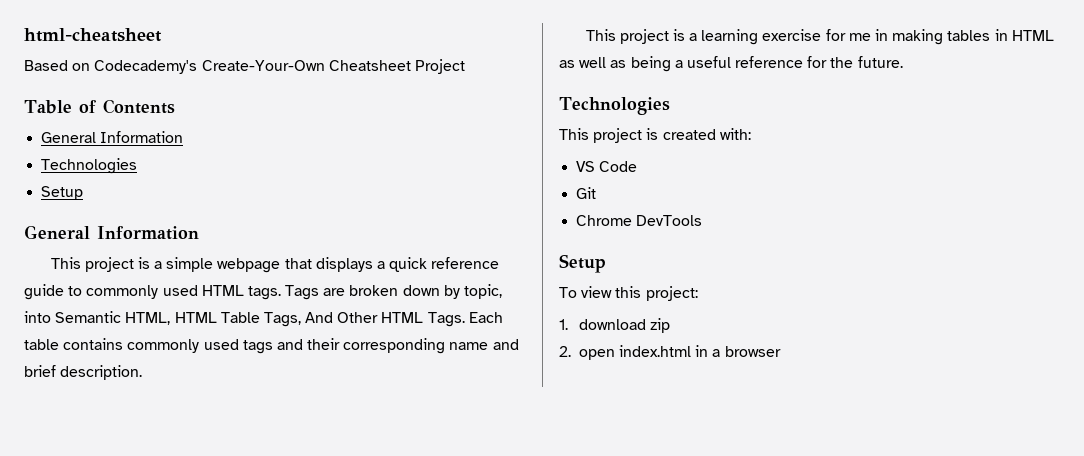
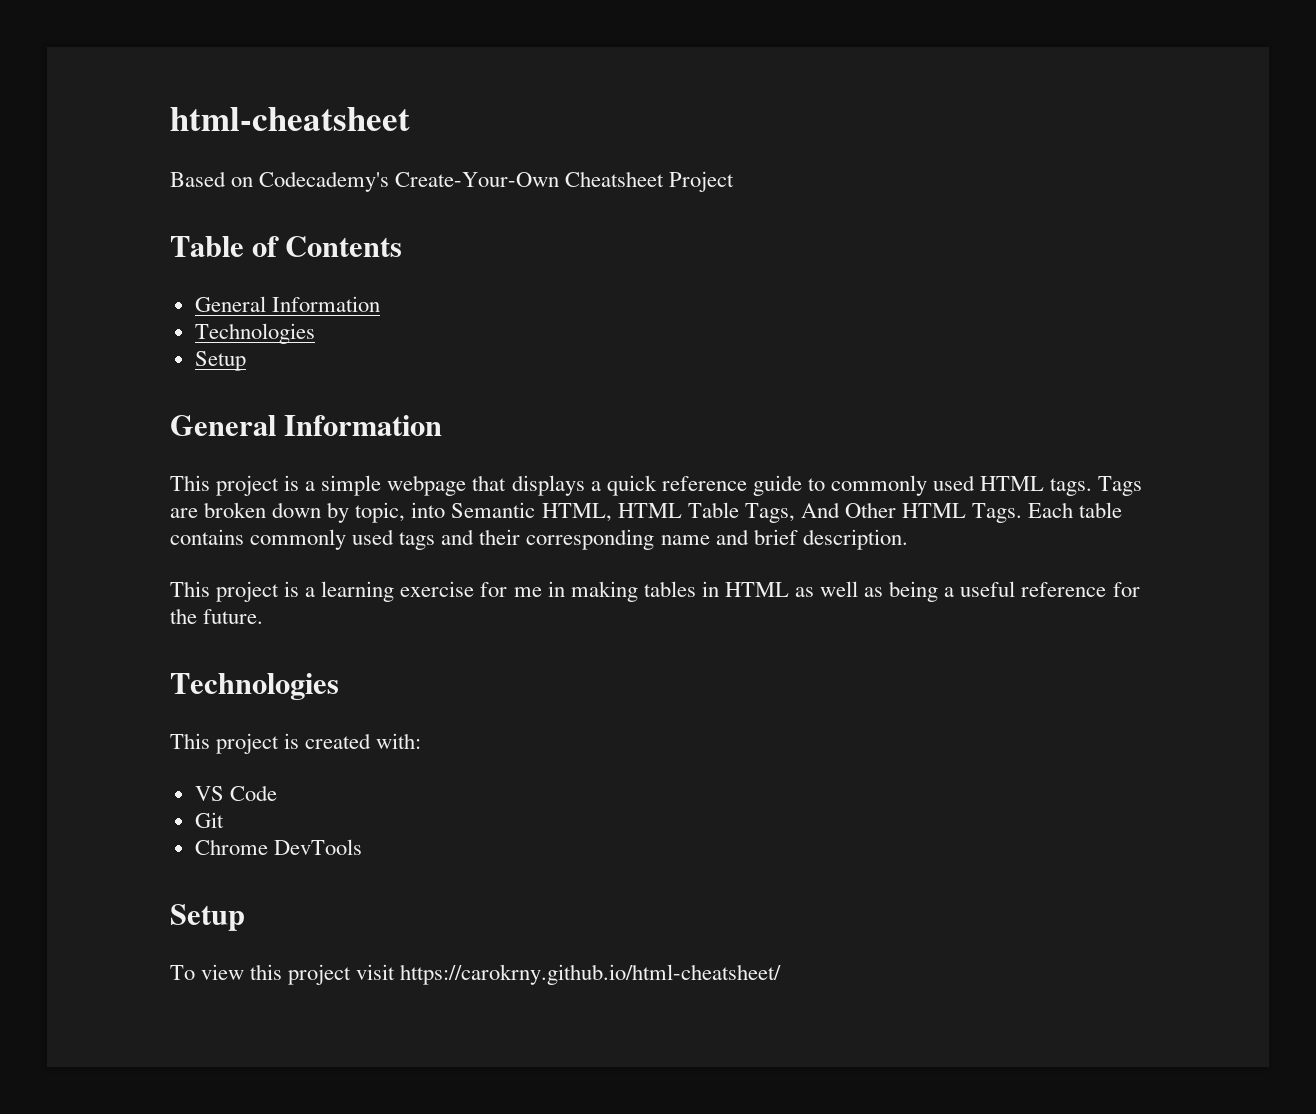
[645,286,698,301] [559,318,671,333] [559,345,781,360] project: // 1. download zip // 2. open index.html in a browser -> [288,964,782,985] project visit https://carokrny.github.io/html-cheatsheet/

